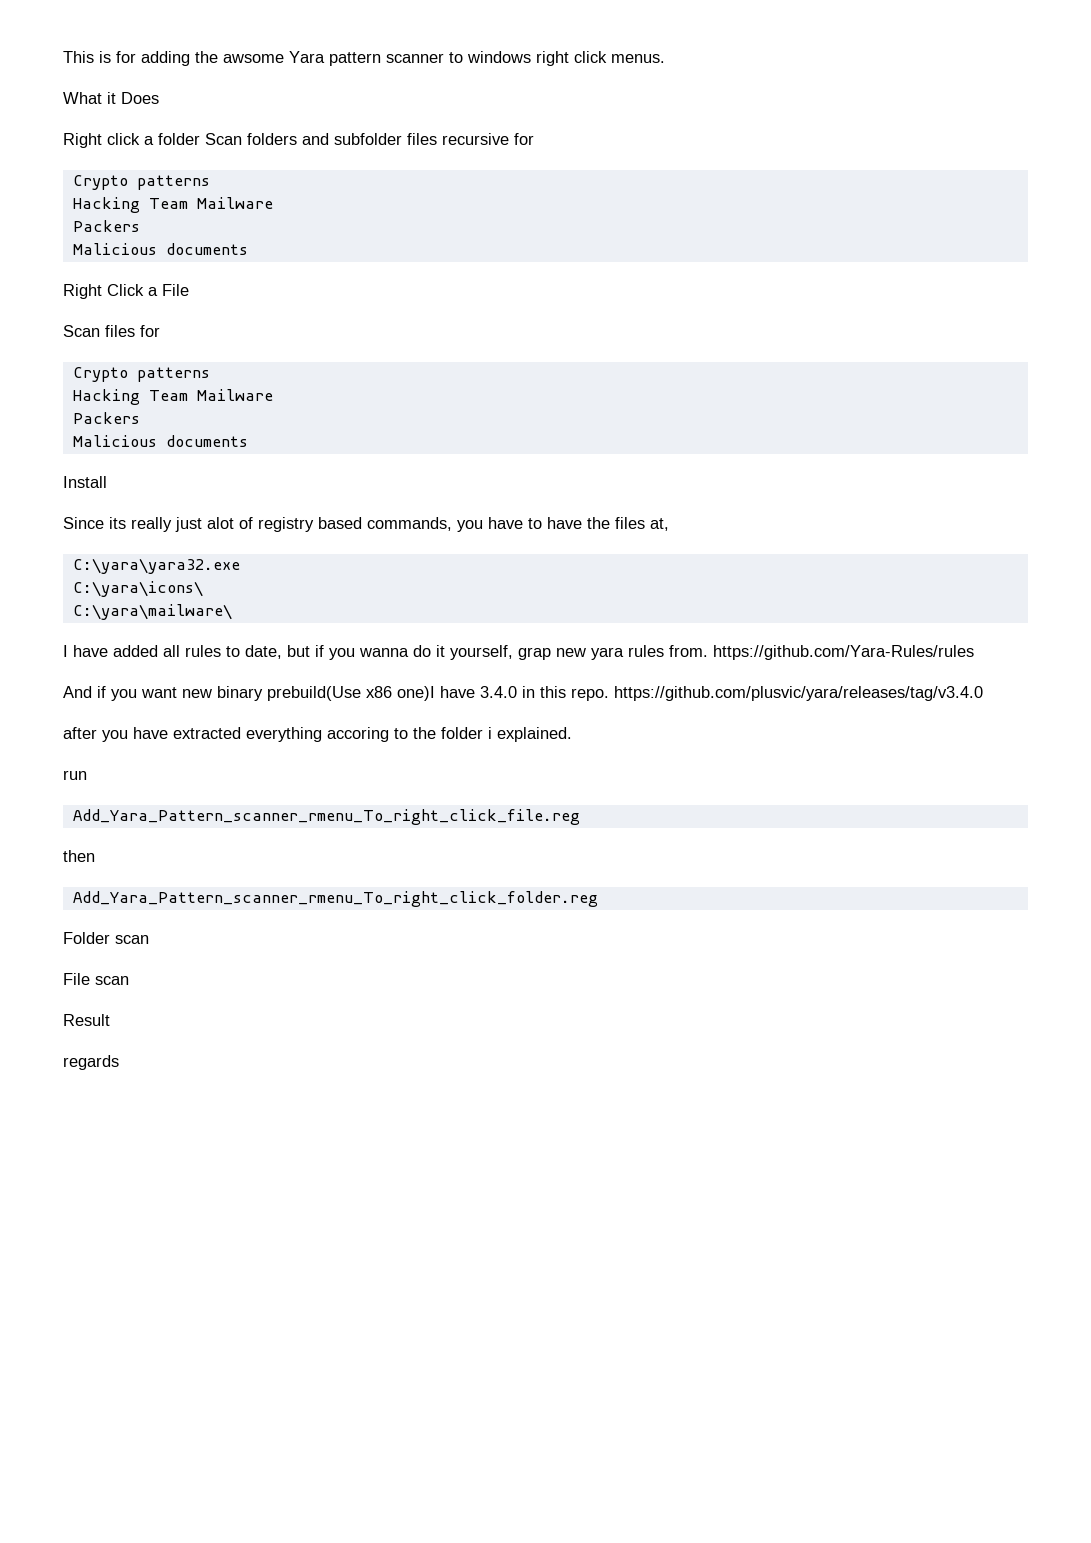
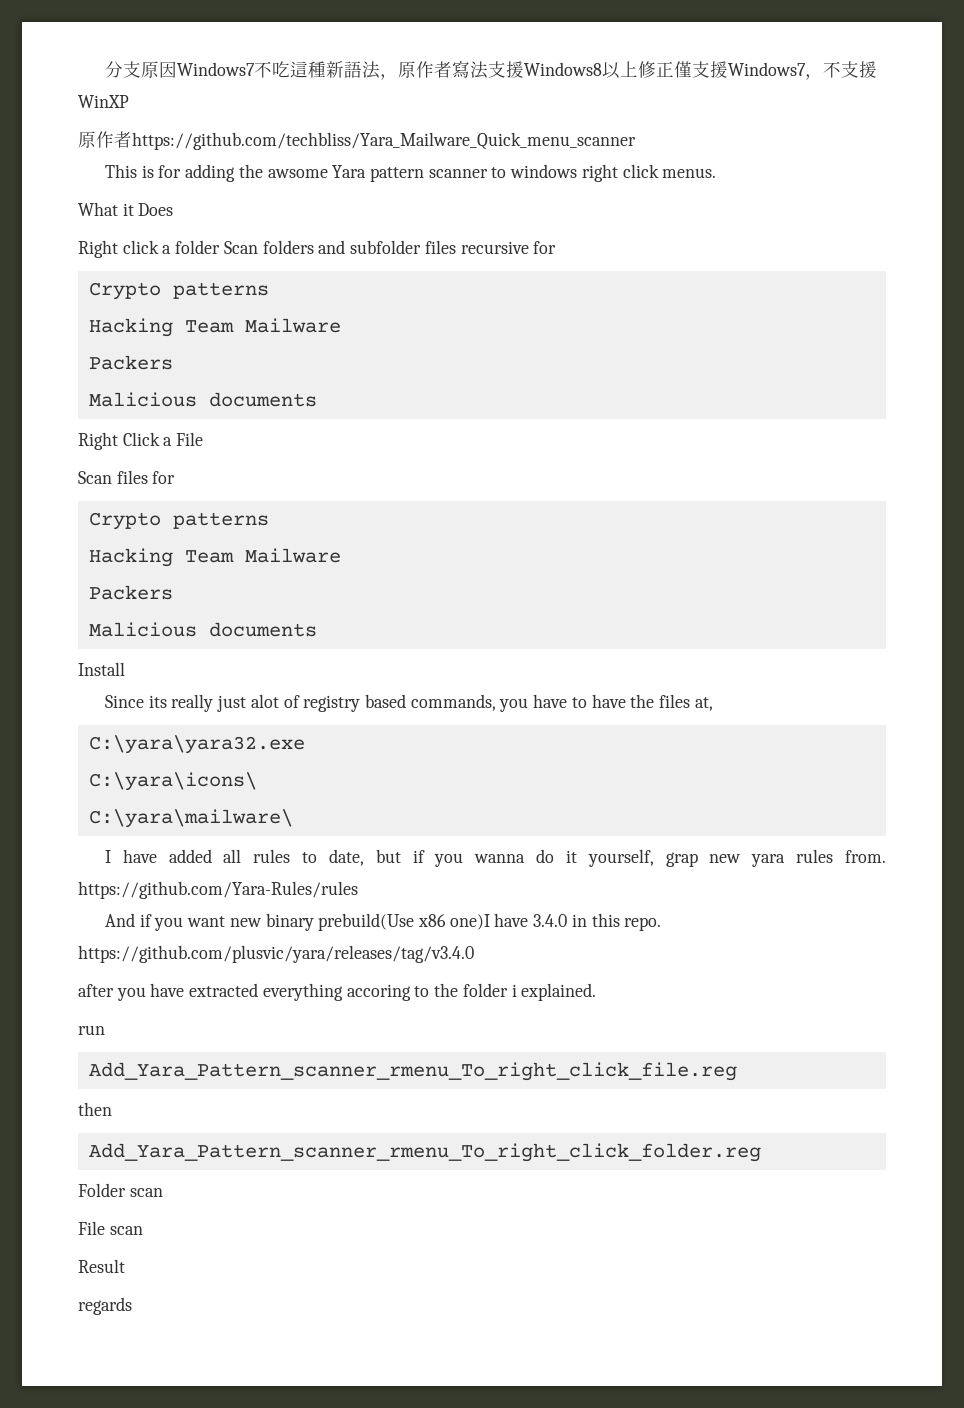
(63, 57) none -> [104,60,877,80] [78,95,129,108] [78,131,636,150] 分支原因Windows7不吃這種新語法，原作者寫法支援Windows8以上修正僅支援Windows7，不支援WinXP // 原作者https://github.com/techbliss/Yara_Mailware_Quick_menu_scanner //

